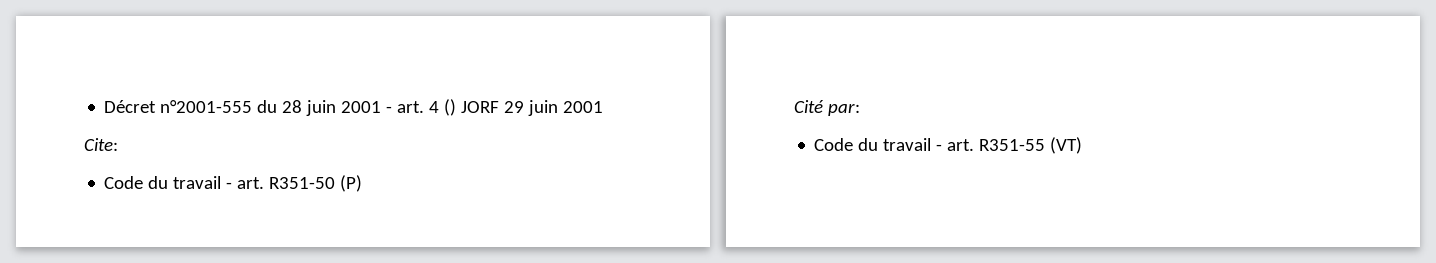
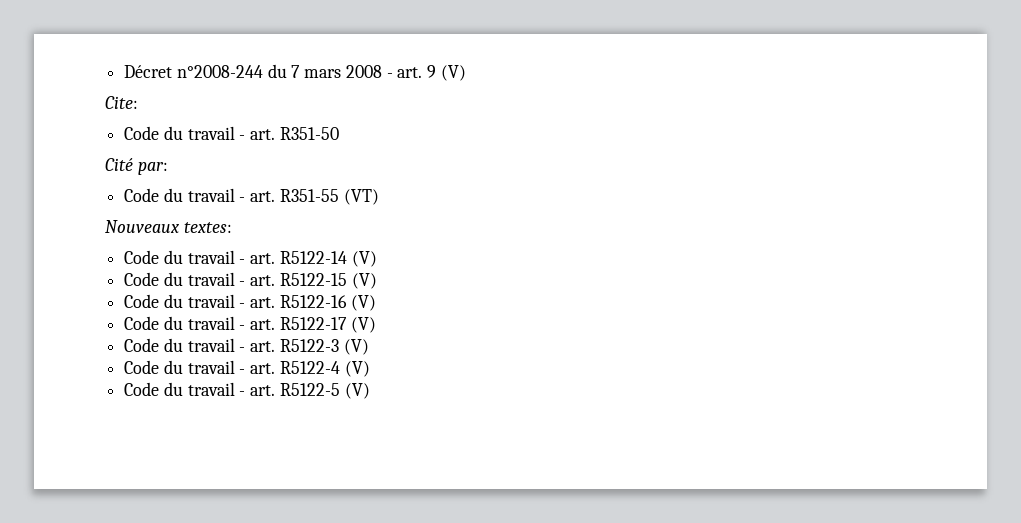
[160,99,604,116] n°2001-555 du 28 juin 2001 - art. 4 () JORF 29 juin 2001 -> [176,64,466,81] n°2008-244 du 7 mars 2008 - art. 9 (V)
[340,175,363,192] (P) -> (339, 133) none
(1083, 145) none -> [105,220,232,233] [124,250,377,267] [124,272,377,289] [124,294,376,311] [124,316,376,333] [124,338,369,355] [124,360,370,377] [124,382,370,399] // Nouveaux textes: // Code du travail - art. R5122-14 (V) // Code du travail - art. R5122-15 (V) // Code du travail - art. R5122-16 (V) // Code du travail - art. R5122-17 (V) // Code du travail - art. R5122-3 (V) // Code du travail - art. R5122-4 (V) // Code du travail - art. R5122-5 (V)

